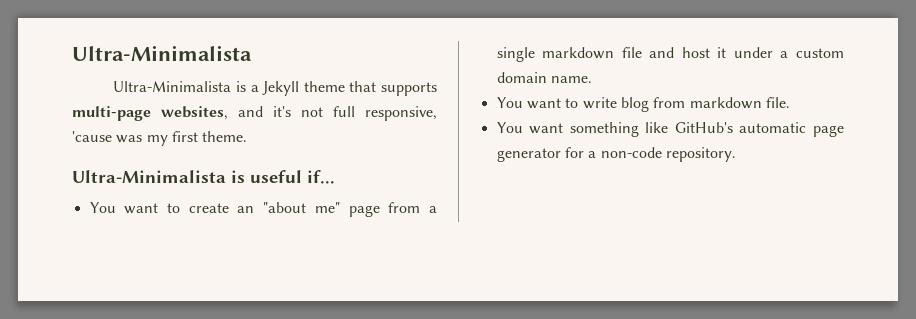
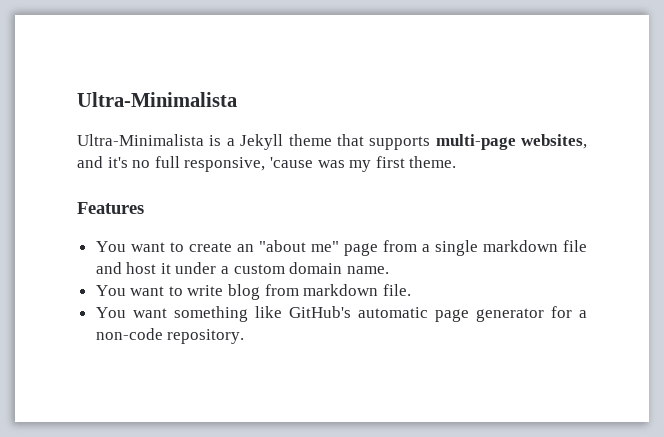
[301,107,323,117] not -> [132,160,151,168] no
[72,170,335,184] Ultra-Minimalista is useful if... -> [77,202,144,214] Features

